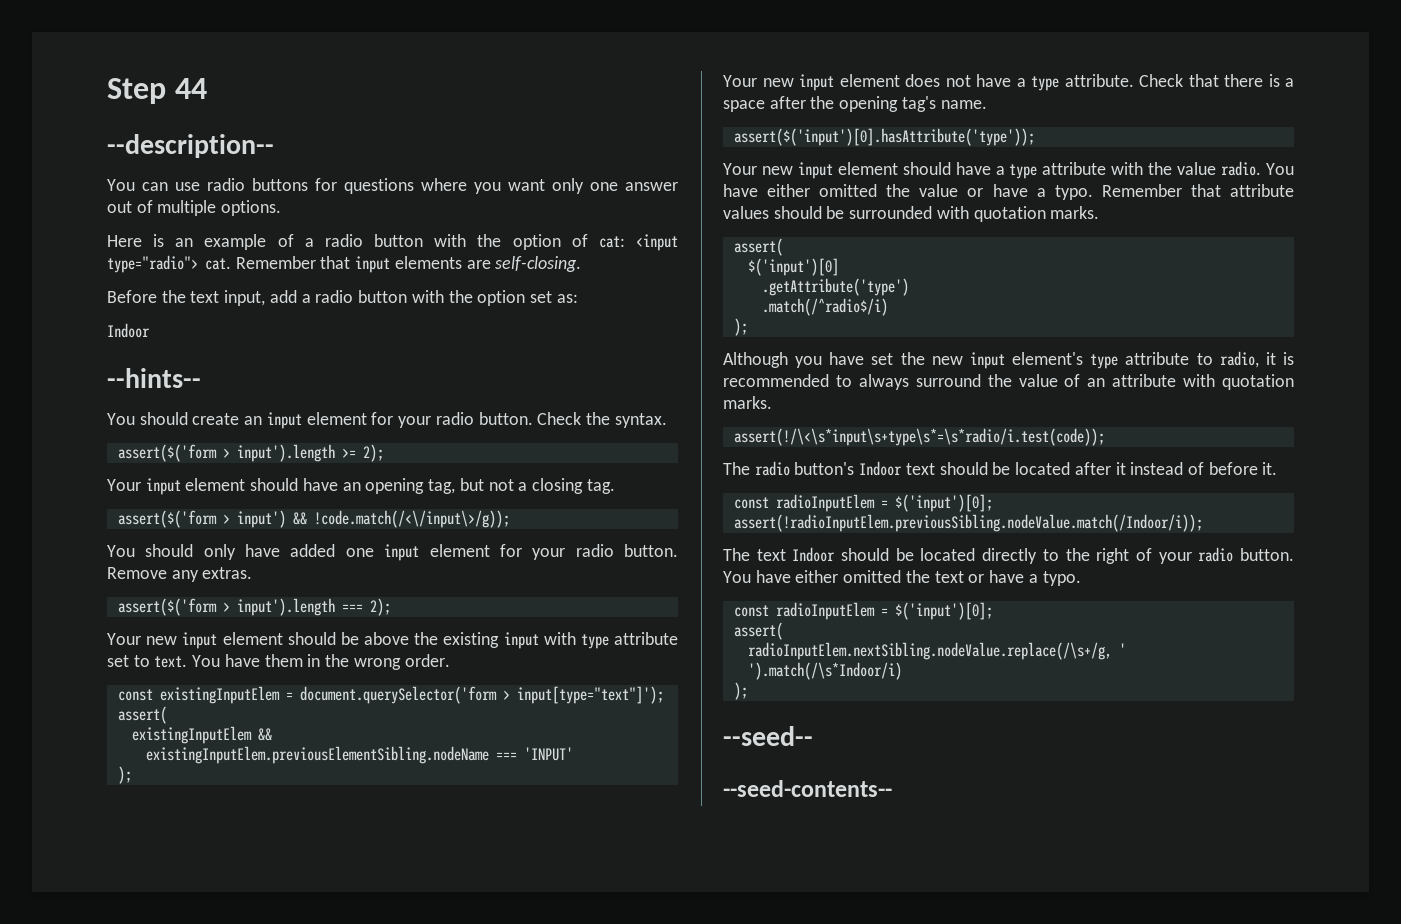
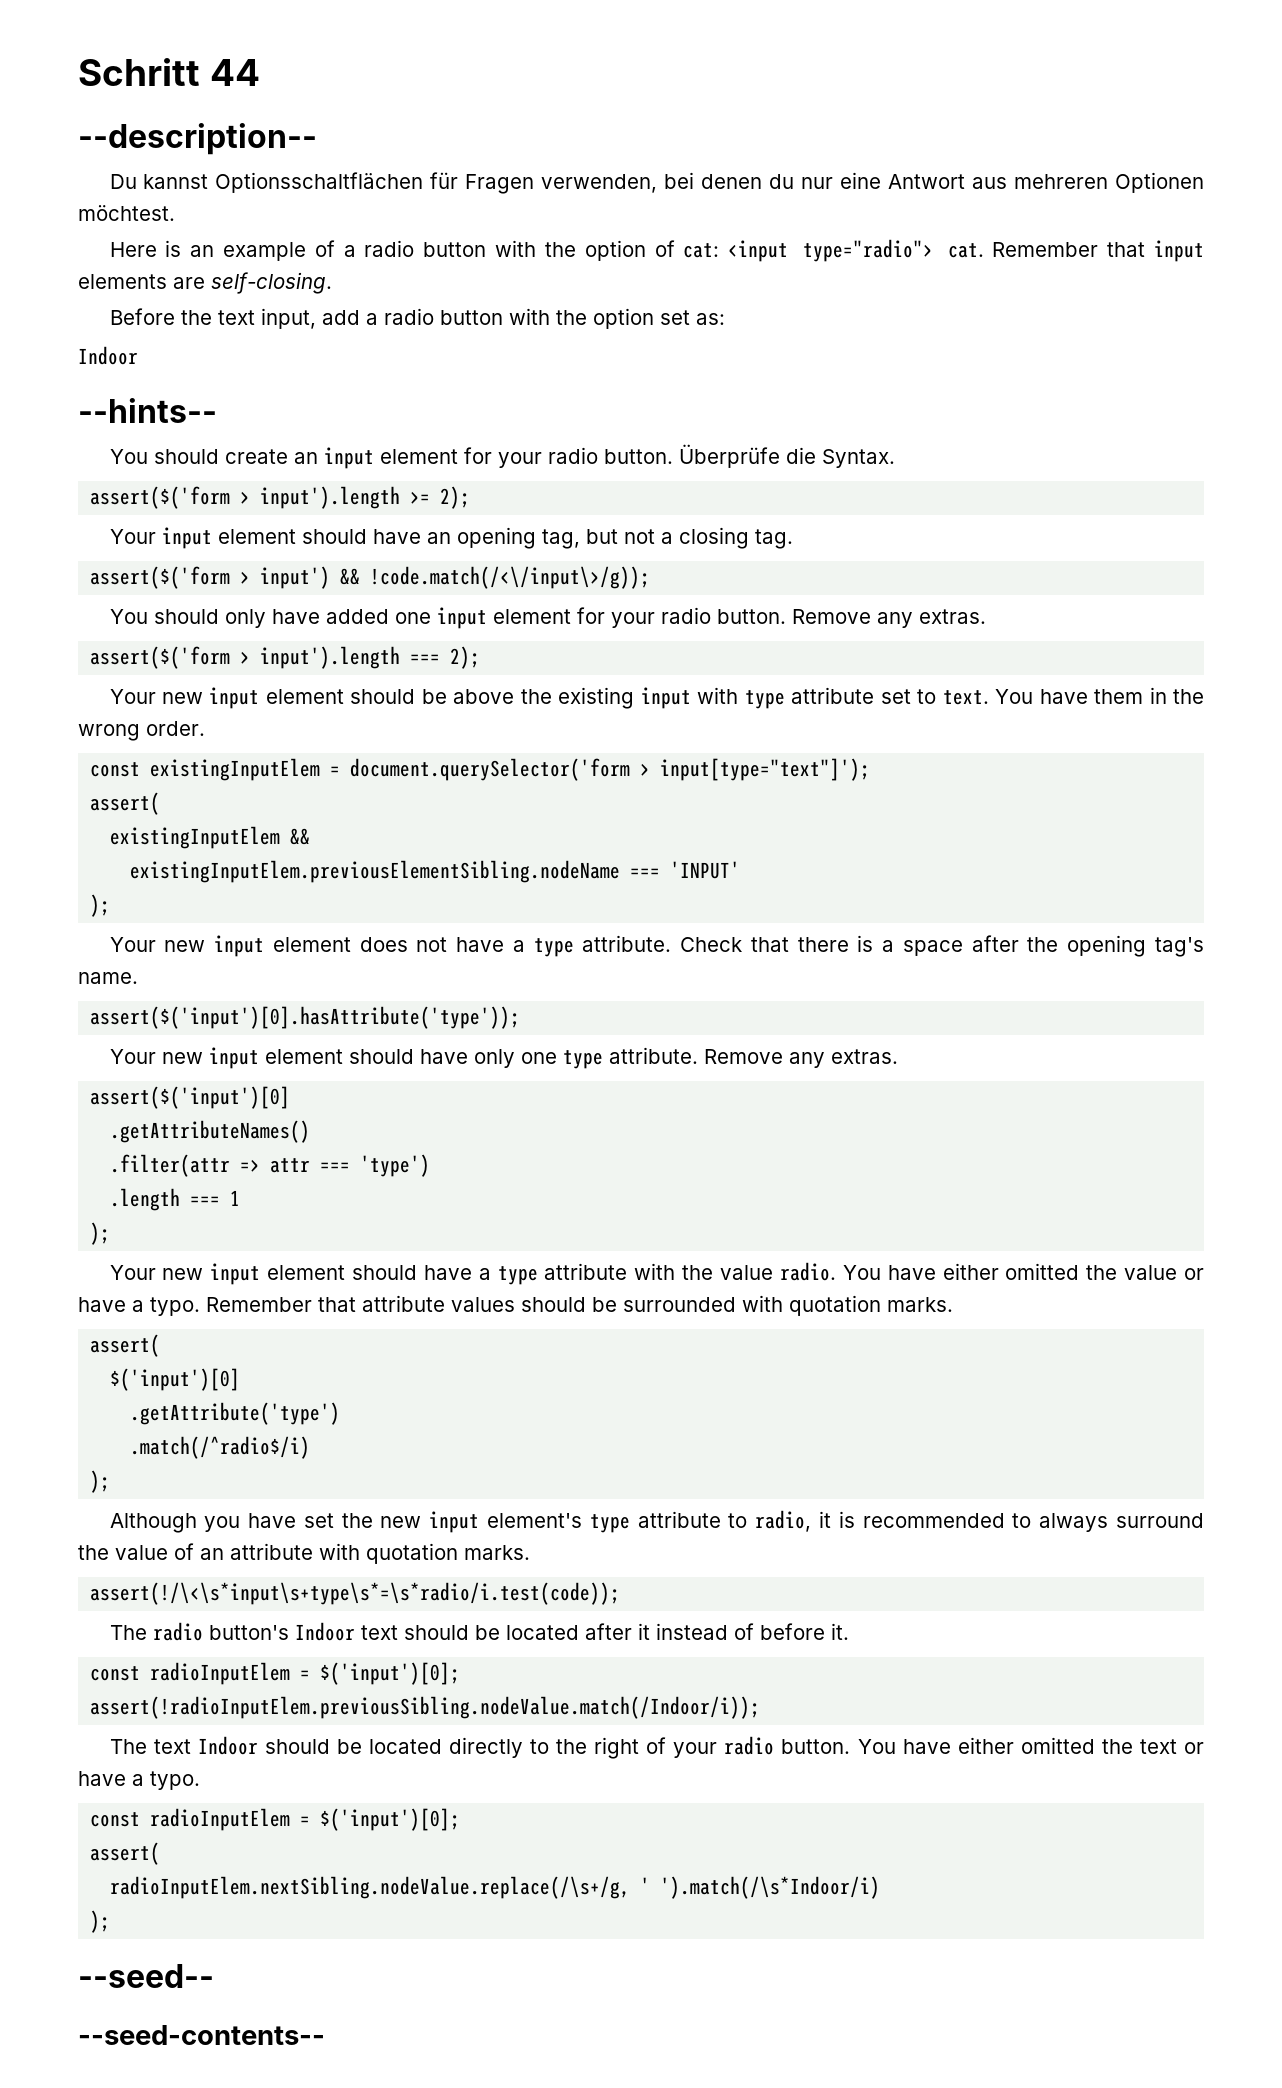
[107,78,166,104] Step -> [78,58,200,86] Schritt
[107,178,678,194] [107,200,282,216] You can use radio buttons for questions where you want only one answer out of multiple options. -> [109,172,1205,194] [78,205,175,221] Du kannst Optionsschaltflächen für Fragen verwenden, bei denen du nur eine Antwort aus mehreren Optionen möchtest.
[537,412,667,428] Check the syntax. -> [678,444,895,468] Überprüfe die Syntax.
(1035, 137) none -> [109,1047,898,1069] [90,1086,291,1109] [110,1120,311,1143] [110,1154,431,1177] [110,1188,241,1211] [90,1222,111,1245] // Your new input element should have only one type attribute. Remove any extras. // assert($('input')[0] // .getAttributeNames() // .filter(attr => attr === 'type') // .length === 1 // );

